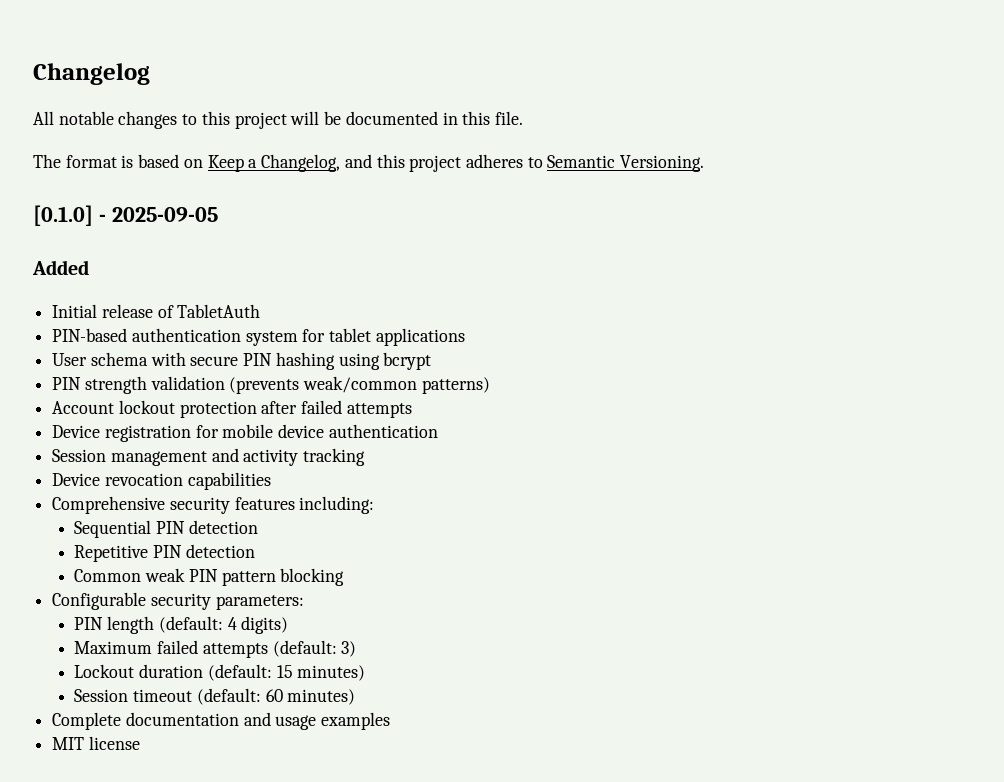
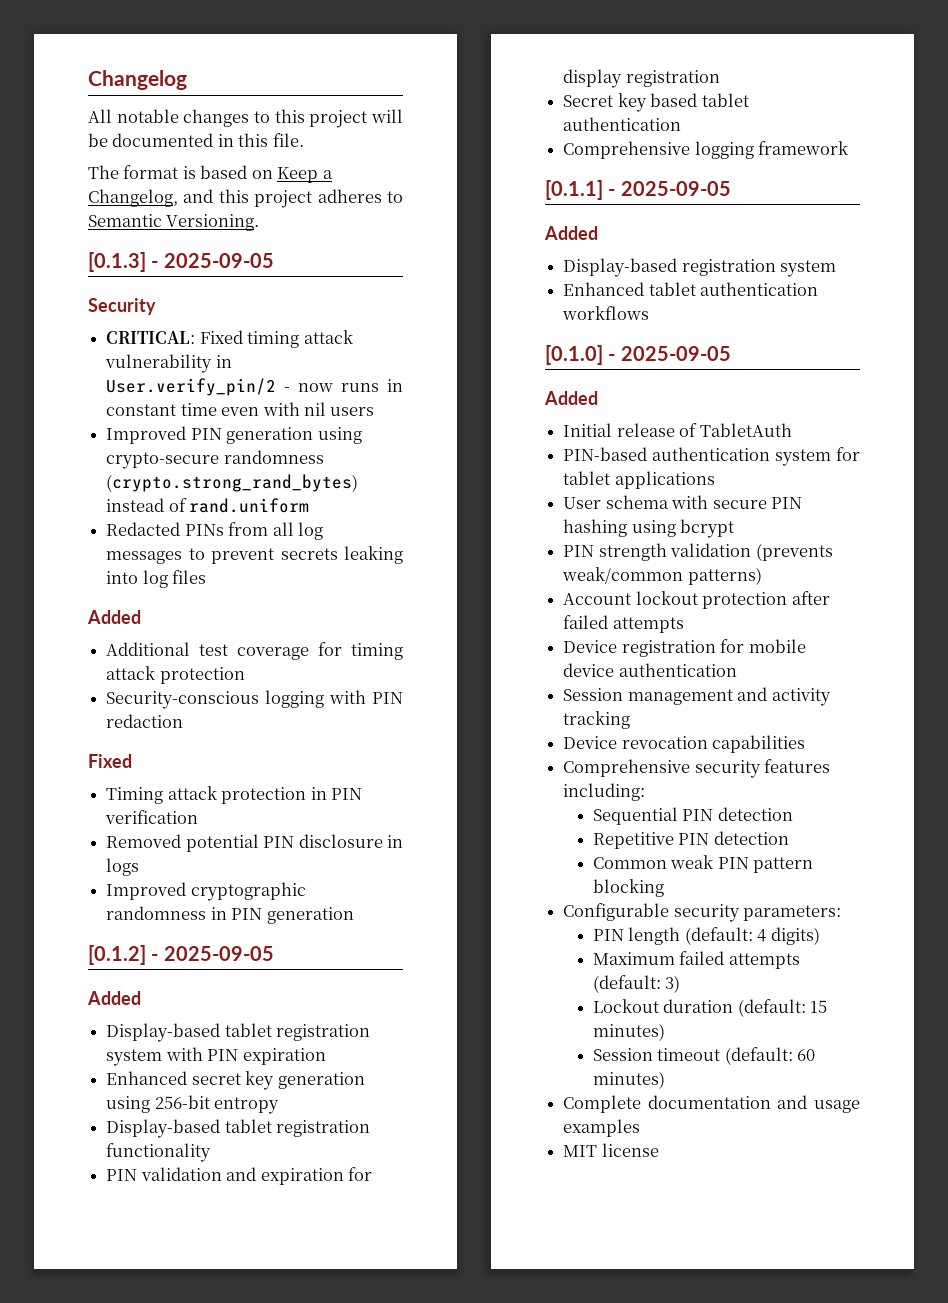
(705, 163) none -> [88,252,274,272] [88,298,156,315] [106,330,353,348] [105,354,232,373] [106,378,404,396] [106,402,375,416] [106,426,362,444] [106,450,324,469] [106,474,359,492] [106,498,310,513] [106,522,323,540] [106,546,404,564] [106,570,207,588] [87,610,141,624] [106,642,404,660] [106,666,245,684] [106,690,404,709] [106,714,184,728] [88,754,132,768] [106,786,362,804] [105,810,199,824] [106,834,404,852] [106,858,140,876] [106,882,306,901] [106,906,354,924] [88,945,274,965] [87,991,141,1005] [106,1023,371,1042] [106,1047,326,1066] [106,1071,365,1090] [106,1095,280,1114] [106,1119,371,1138] [106,1143,212,1162] [106,1167,372,1185] [563,69,720,88] [563,93,749,112] [563,117,682,131] [563,141,849,159] [545,180,731,200] [544,226,598,240] [563,258,837,277] [563,282,819,296] [562,306,650,320] // [0.1.3] - 2025-09-05 // Security // CRITICAL: Fixed timing attack vulnerability in User.verify_pin/2 - now runs in constant time even with nil users // Improved PIN generation using crypto-secure randomness (crypto.strong_rand_bytes) instead of rand.uniform // Redacted PINs from all log messages to prevent secrets leaking into log files // Added // Additional test coverage for timing attack protection // Security-conscious logging with PIN redaction // Fixed // Timing attack protection in PIN verification // Removed potential PIN disclosure in logs // Improved cryptographic randomness in PIN generation // [0.1.2] - 2025-09-05 // Added // Display-based tablet registration system with PIN expiration // Enhanced secret key generation using 256-bit entropy // Display-based tablet registration functionality // PIN validation and expiration for display registration // Secret key based tablet authentication // Comprehensive logging framework // [0.1.1] - 2025-09-05 // Added // Display-based registration system // Enhanced tablet authentication workflows

